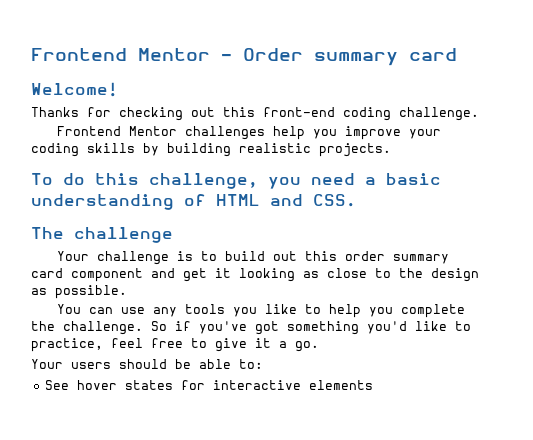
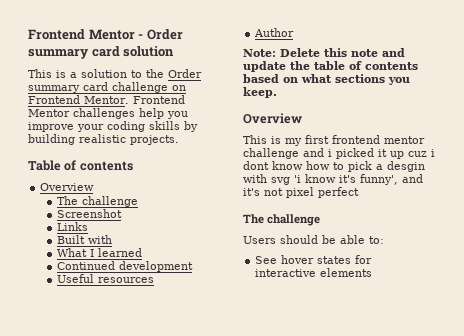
[31,82,118,97] [31,107,479,121] // Welcome! // Thanks for checking out this front-end coding challenge. // -> [123,46,175,57] [28,69,202,78] [28,82,186,93] [28,95,129,104] solution // This is a solution to the Order summary card challenge on Frontend Mentor.
[31,173,441,189] [31,194,356,210] [31,227,173,243] [57,251,450,265] [31,268,479,282] [31,285,127,299] [57,304,466,318] [31,321,471,335] [31,338,319,352] [31,359,111,369] To do this challenge, you need a basic understanding of HTML and CSS. // The challenge // Your challenge is to build out this order summary card component and get it looking as close to the design as possible. // You can use any tools you like to help you complete the challenge. So if you've got something you'd like to practice, feel free to give it a go. // Your users -> [28,160,133,171] [40,183,95,191] [57,196,139,207] [57,209,123,218] [57,222,89,231] [57,235,113,244] [57,248,143,257] [57,261,194,272] [57,274,155,283] [254,28,295,37] [243,48,405,57] [243,61,418,72] [243,74,410,85] [243,87,277,98] [243,113,302,124] [243,135,425,146] [243,148,435,159] [243,161,425,172] [243,174,423,185] [243,187,359,198] [243,214,321,226] [243,236,276,244] Table of contents // Overview // The challenge // Screenshot // Links // Built with // What I learned // Continued development // Useful resources // Author // Note: Delete this note and update the table of contents based on what sections you keep. // Overview // This is my first frontend mentor challenge and i picked it up cuz i dont know how to pick a desgin with svg 'i know it's funny', and it's not pixel perfect // The challenge // Users

